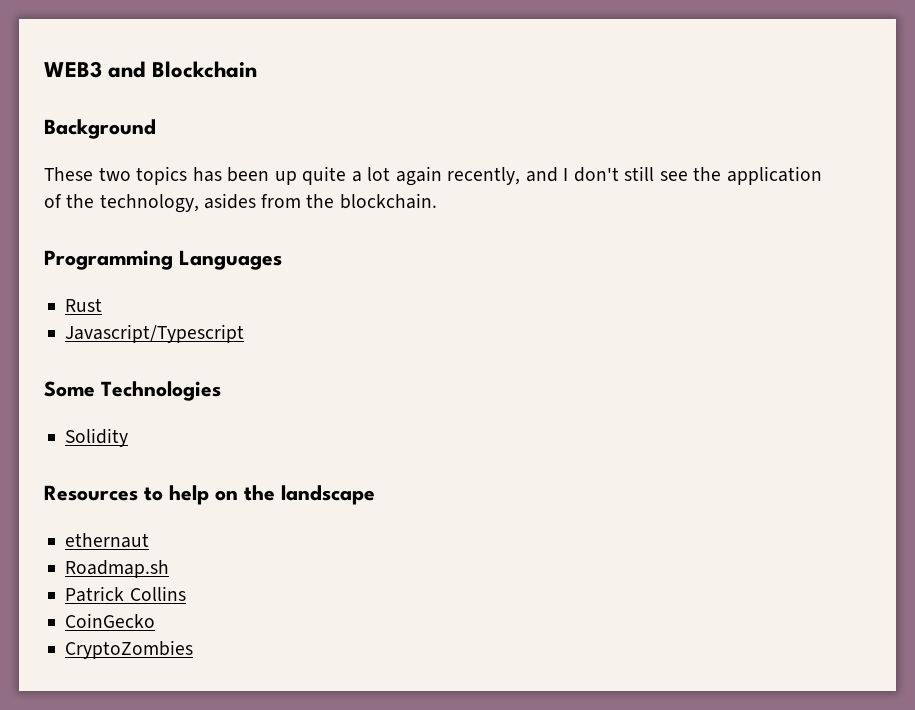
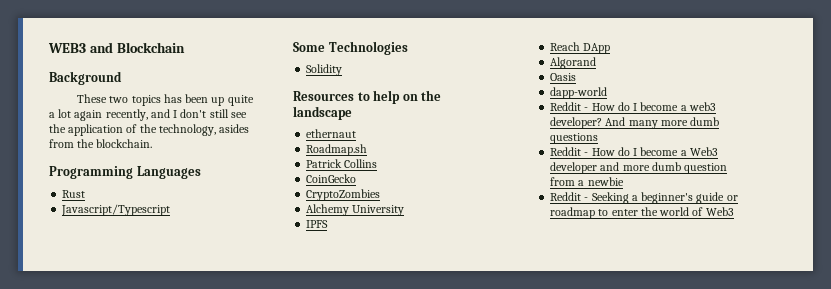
(194, 649) none -> [306,204,405,216] [306,220,329,228] [550,42,611,54] [550,57,597,69] [550,73,577,81] [550,87,608,99] [550,102,716,111] [550,117,720,129] [550,133,599,144] [550,147,718,156] [550,162,728,174] [550,177,624,186] [550,192,738,204] [550,207,734,219] // Alchemy University // IPFS // Reach DApp // Algorand // Oasis // dapp-world // Reddit - How do I become a web3 developer? And many more dumb questions // Reddit - How do I become a Web3 developer and more dumb question from a newbie // Reddit - Seeking a beginner's guide or roadmap to enter the world of Web3

